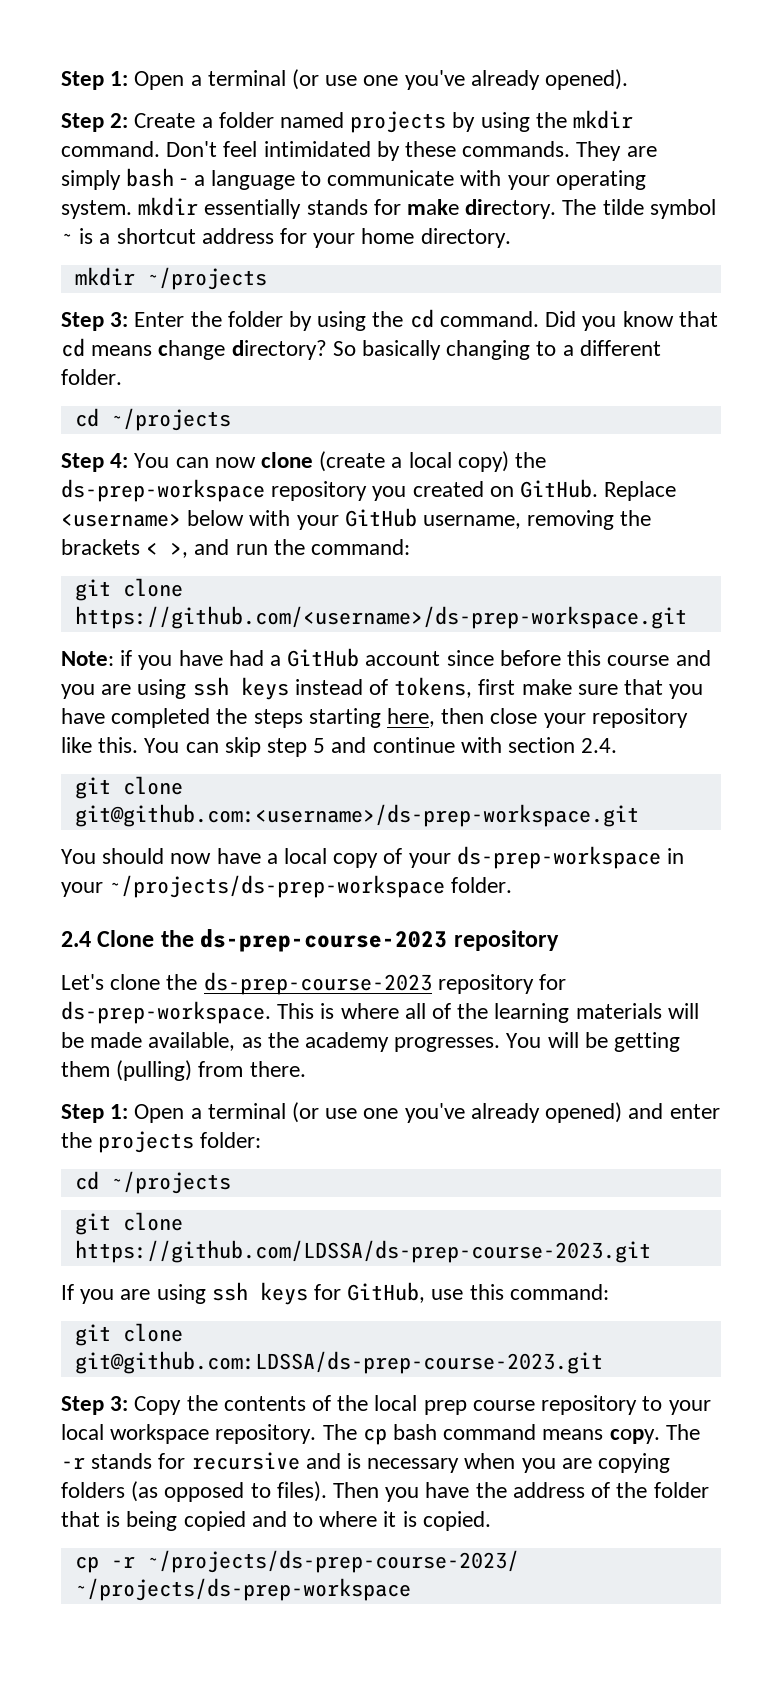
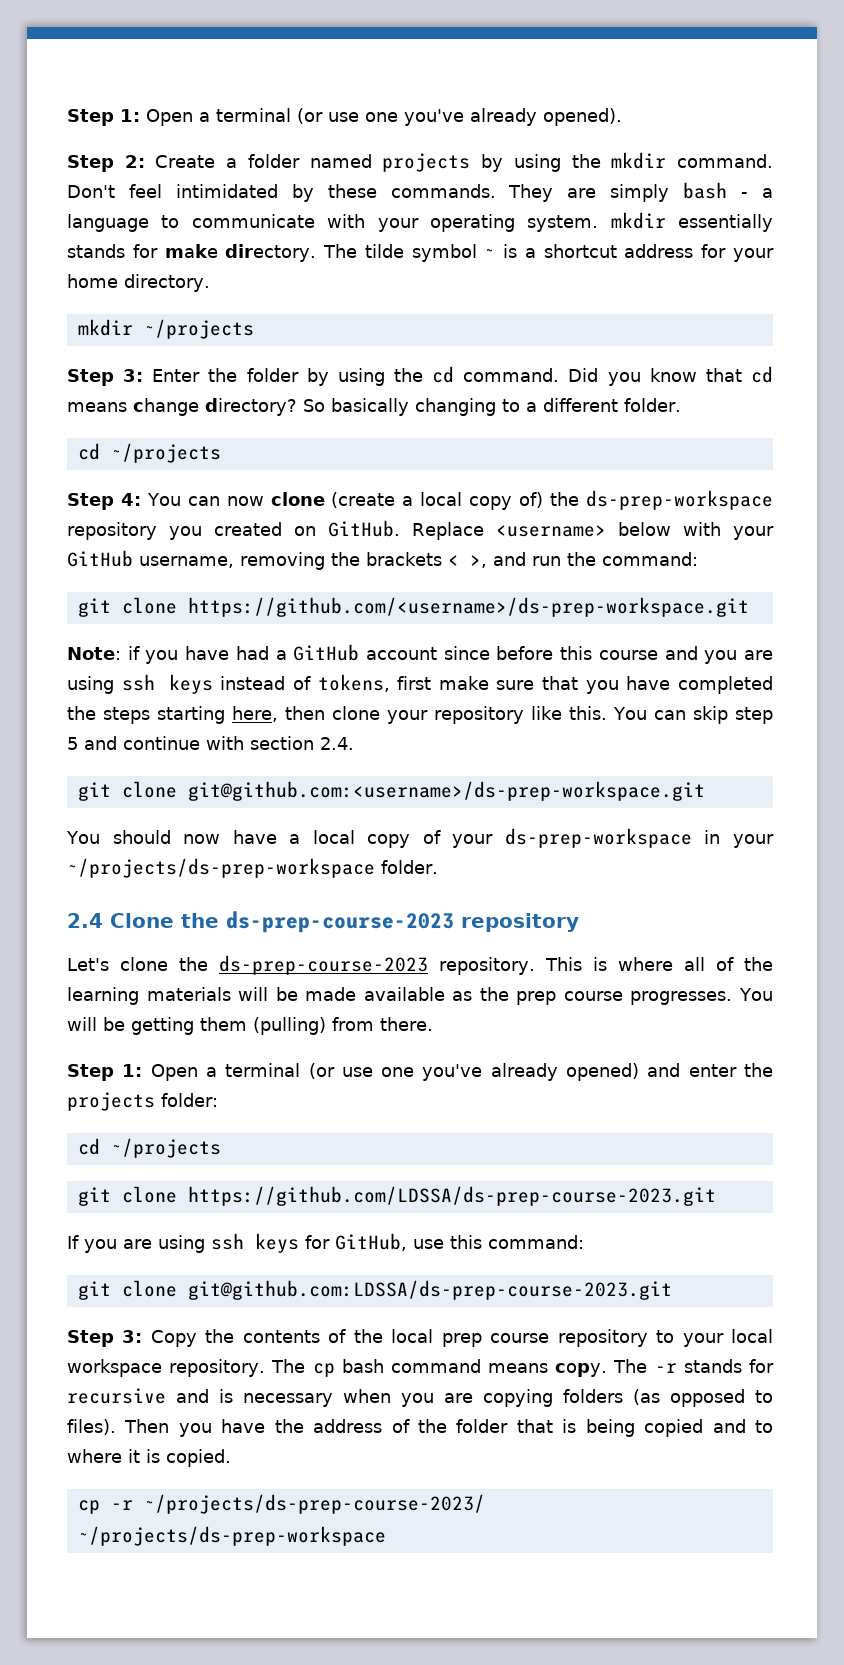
[457,451,509,472] copy) -> [469,492,544,510] copy of)
[490,708,538,724] close -> [332,706,381,720] clone
[437,974,567,994] [61,1001,271,1024] repository for ds-prep-workspace. -> [439,957,536,975] repository.
[148,1032,236,1051] available, -> [363,987,445,1001] available
[305,1032,390,1052] academy -> [516,991,623,1005] prep course

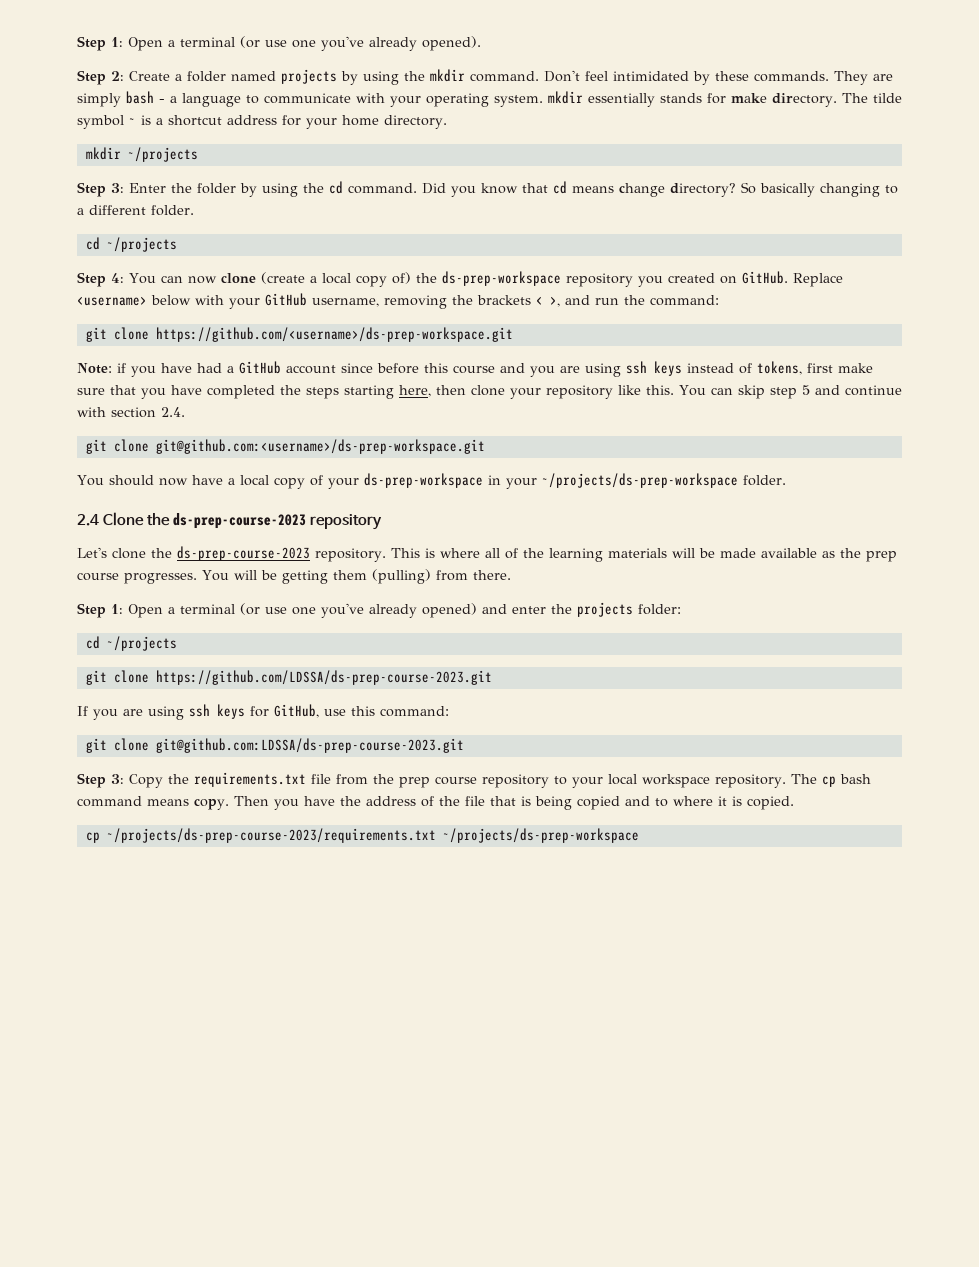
[242,1329,434,1343] contents of the local -> [194,772,394,787] requirements.txt file from the
[613,1359,774,1373] [67,1388,773,1407] [67,1419,116,1435] The -r stands for recursive and is necessary when you are copying folders (as opposed to files). -> (229, 804) none
[456,1419,509,1433] folder -> [464,796,485,806] file
[110,1494,485,1514] -r ~/projects/ds-prep-course-2023/ -> [106,828,436,843] ~/projects/ds-prep-course-2023/requirements.txt

